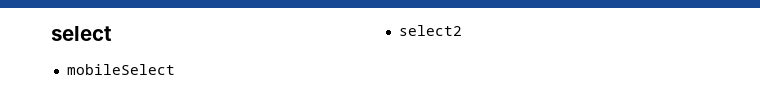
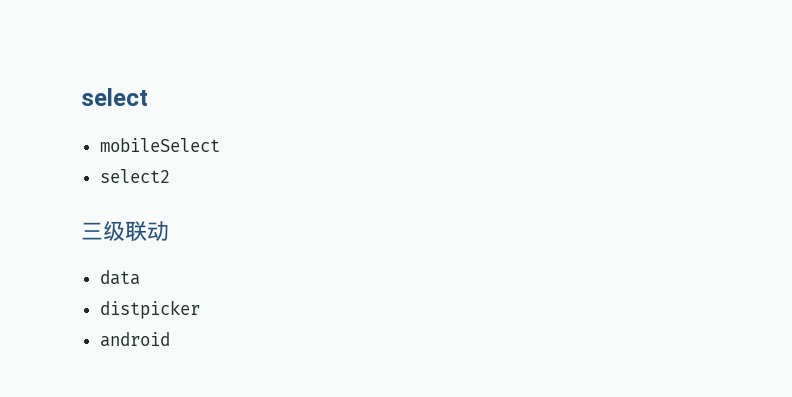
(462, 30) none -> [81,221,169,241] [99,270,140,285] [99,300,200,319] [99,332,170,347] // 三级联动 // data // distpicker // android

